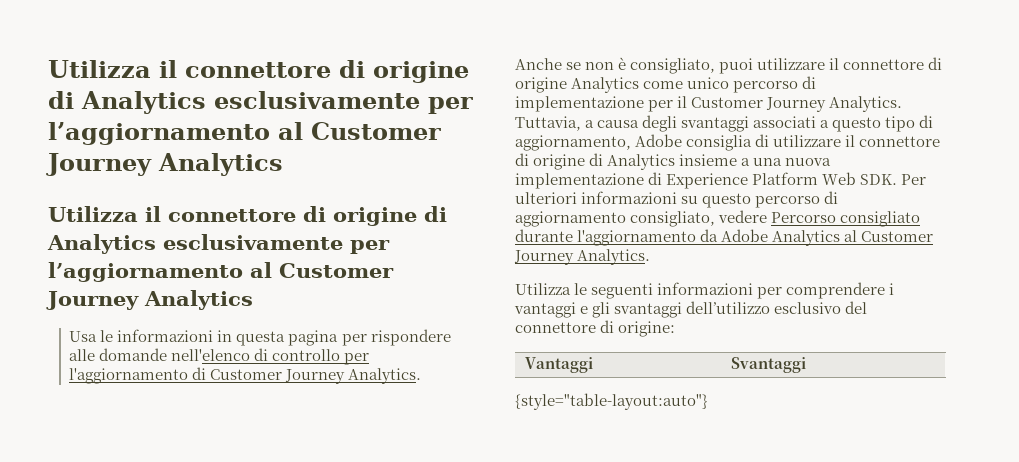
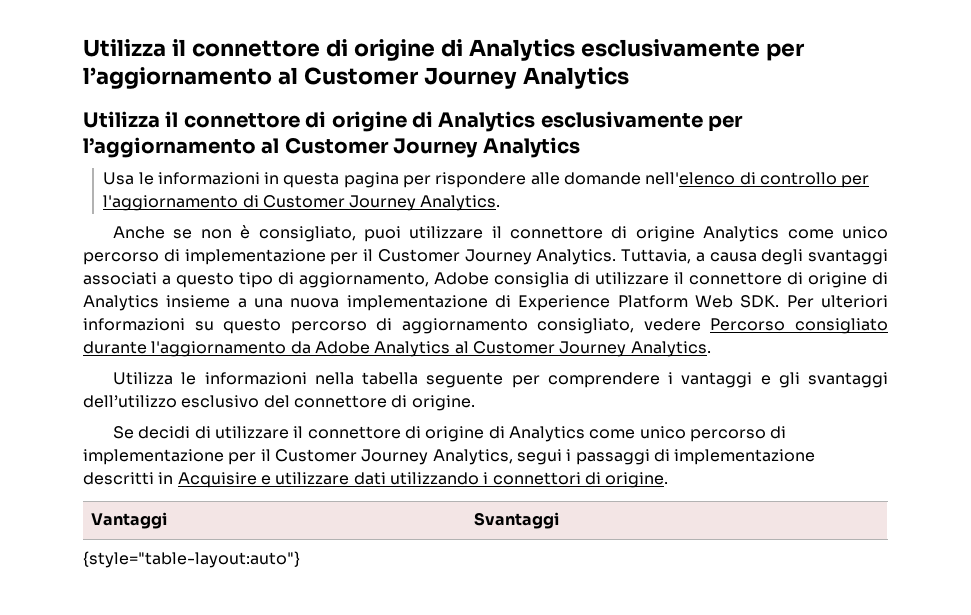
[591,282,754,299] seguenti informazioni -> [204,372,504,388] informazioni nella tabella seguente
[618,321,676,337] origine: -> [411,395,475,411] [113,426,787,442] [83,449,816,465] [83,472,669,488] origine. // Se decidi di utilizzare il connettore di origine di Analytics come unico percorso di implementazione per il Customer Journey Analytics, segui i passaggi di implementazione descritti in Acquisire e utilizzare dati utilizzando i connettori di origine.

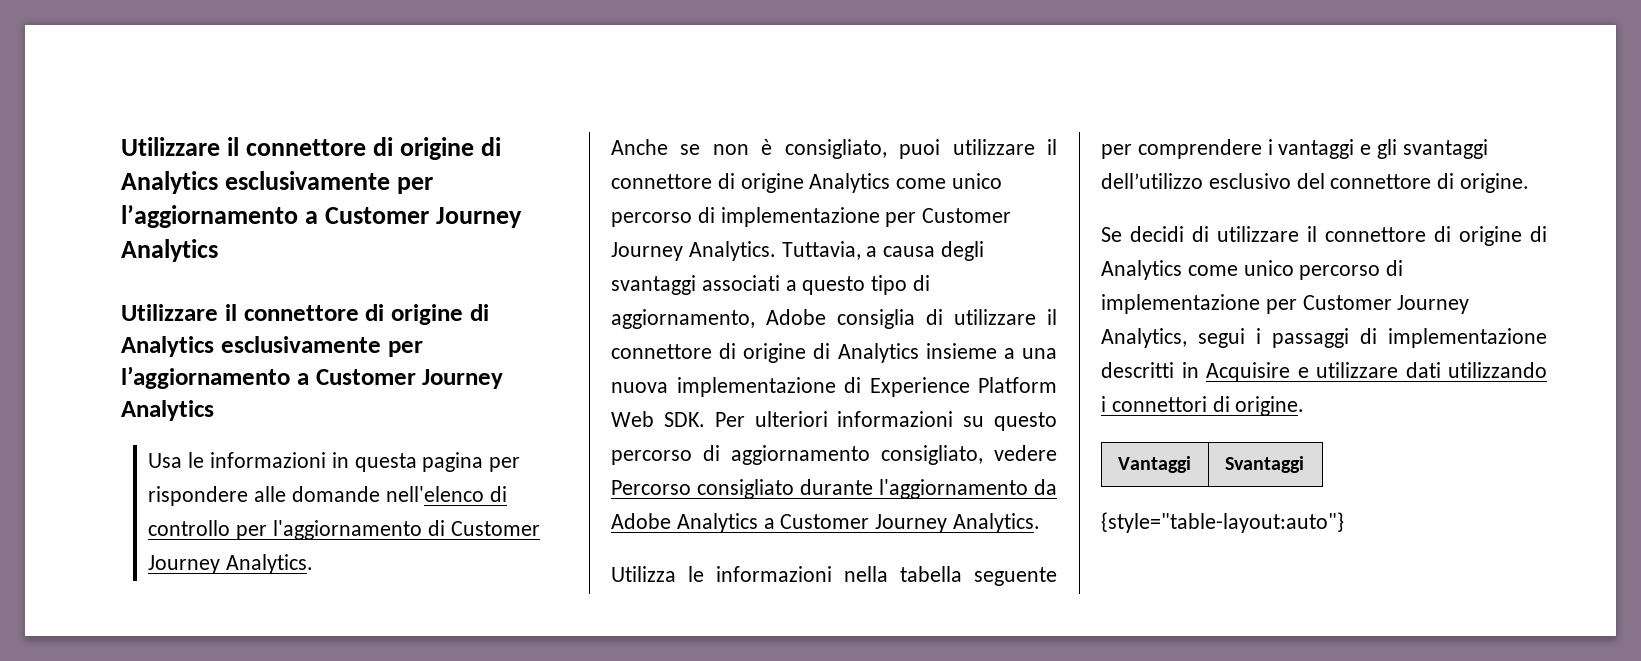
[83,39,805,61] [83,67,629,89] [83,111,744,132] [83,137,280,158] Utilizza il connettore di origine di Analytics esclusivamente per l’aggiornamento al Customer Journey Analytics // Utilizza il connettore di origine di Analytics esclusivamente per l’aggiornamento al -> [121,137,502,160] [121,171,434,194] [121,205,523,228] [121,239,218,262] [121,304,489,325] [121,336,423,357] [121,366,309,389] Utilizzare il connettore di origine di Analytics esclusivamente per l’aggiornamento a Customer Journey Analytics // Utilizzare il connettore di origine di Analytics esclusivamente per l’aggiornamento a
[363,249,373,261] il -> (917, 219) none
[454,341,469,354] al -> [763,518,775,529] a
[260,449,271,461] il -> (1297, 306) none

